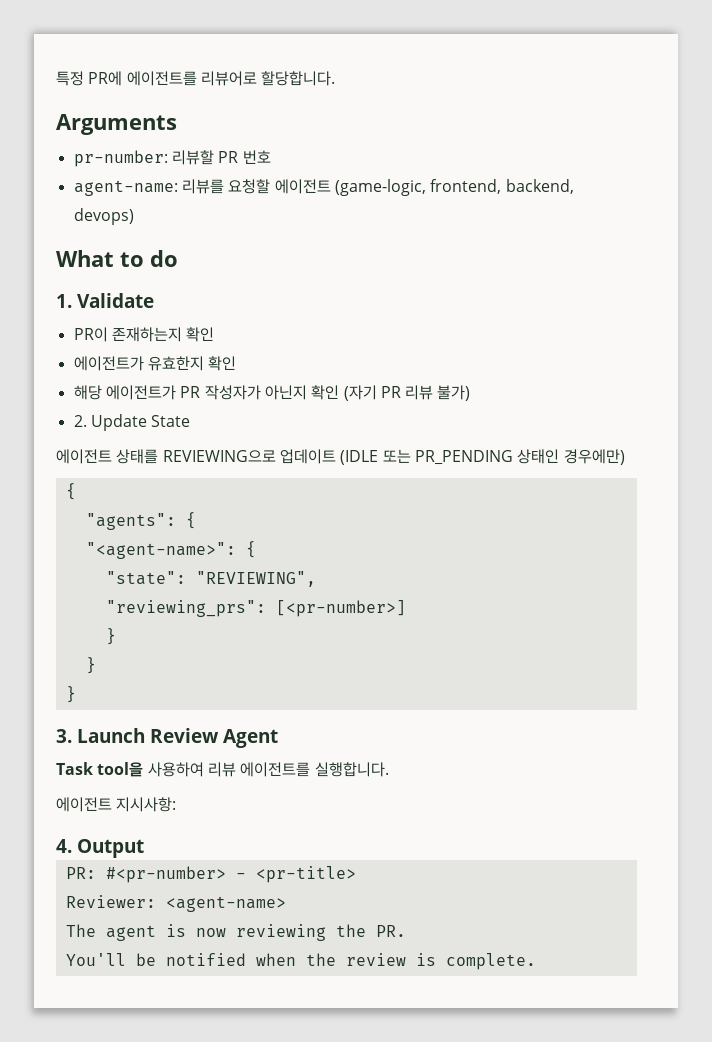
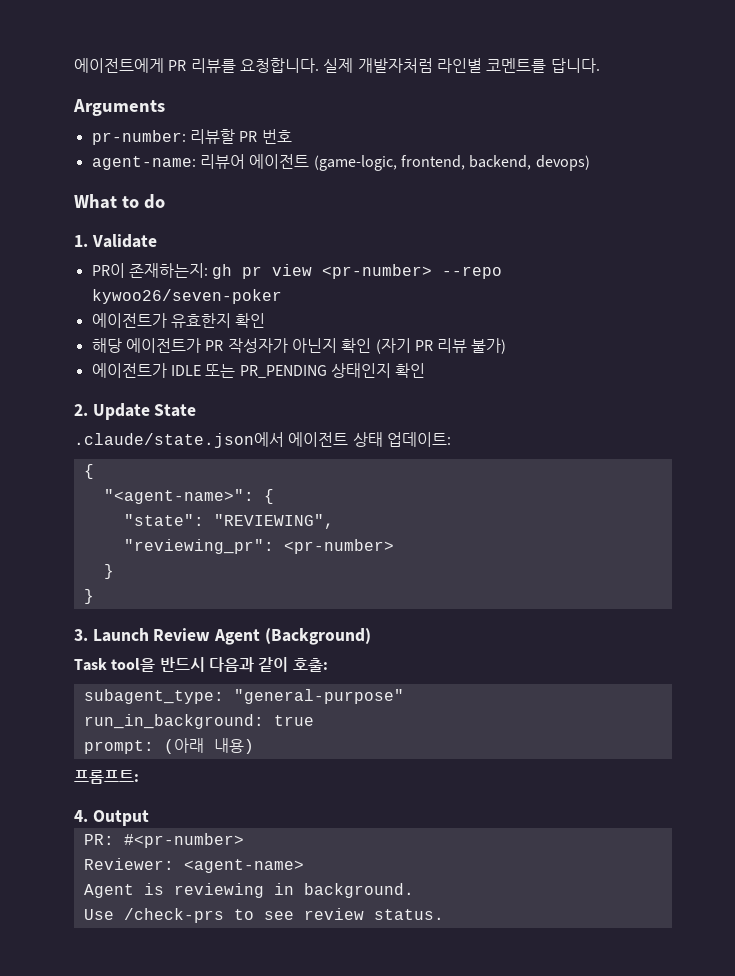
[56,71,336,86] 특정 PR에 에이전트를 리뷰어로 할당합니다. -> [74,58,600,73] 에이전트에게 PR 리뷰를 요청합니다. 실제 개발자처럼 라인별 코멘트를 답니다.
[181,179,271,194] 리뷰를 요청할 -> [199,154,245,169] 리뷰어
[111,327,215,342] 존재하는지 확인 -> [128,263,503,279] [91,289,282,304] 존재하는지: gh pr view <pr-number> --repo kywoo26/seven-poker
[73,414,191,431] [56,449,625,465] [65,483,76,500] [85,512,196,530] 2. Update State // 에이전트 상태를 REVIEWING으로 업데이트 (IDLE 또는 PR_PENDING 상태인 경우에만) // { // "agents": { -> [91,363,426,378] [74,403,197,420] [74,432,451,448] [83,464,94,479] 에이전트가 IDLE 또는 PR_PENDING 상태인지 확인 // 2. Update State // .claude/state.json에서 에이전트 상태 업데이트: // {
[105,600,406,617] [105,628,116,645] "reviewing_prs": [<pr-number>] // } -> [123,539,394,554] "reviewing_pr": <pr-number>
(278, 738) none -> [264,628,371,645] (Background)
[147,762,389,777] [56,797,177,812] 사용하여 리뷰 에이전트를 실행합니다. // 에이전트 지시사항: -> [159,657,328,672] [83,689,404,704] [83,714,314,729] [83,738,254,754] [74,770,139,784] 반드시 다음과 같이 호출: // subagent_type: "general-purpose" // run_in_background: true // prompt: (아래 내용) // 프롬프트:
[235,866,356,883] - <pr-title> -> (244, 840) none
[65,924,406,941] [65,953,536,970] The agent is now reviewing the PR. // You'll be notified when the review is complete. -> [83,883,414,898] [83,908,444,923] Agent is reviewing in background. // Use /check-prs to see review status.

